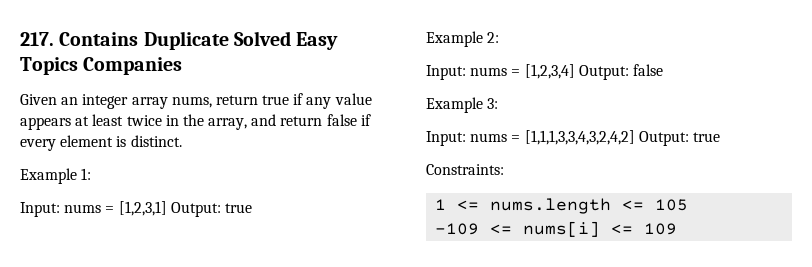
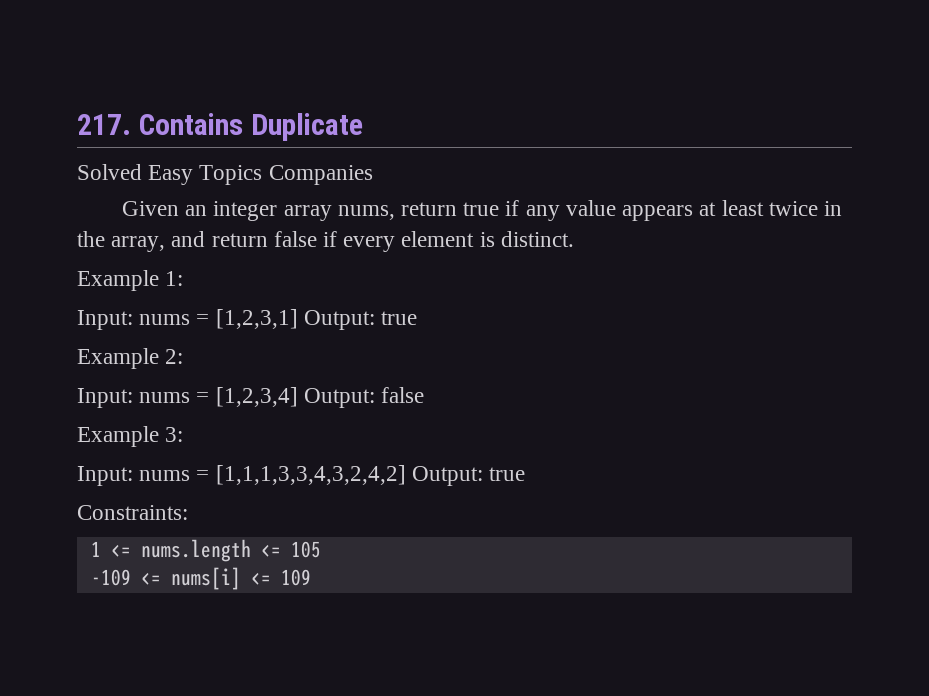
(229, 40) none -> (363, 127) //

